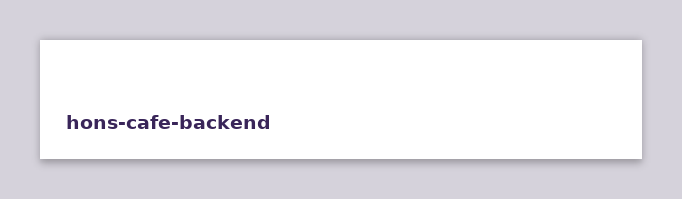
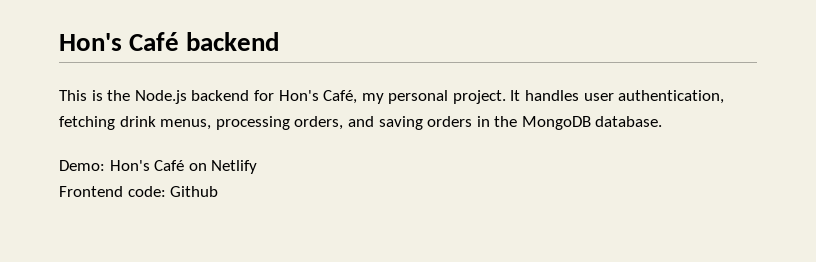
[66,115,271,129] hons-cafe-backend -> [59,32,280,51] [59,90,725,104] [59,116,663,130] [59,160,258,174] [59,186,219,197] Hon's Café backend // This is the Node.js backend for Hon's Café, my personal project. It handles user authentication, fetching drink menus, processing orders, and saving orders in the MongoDB database. // Demo: Hon's Café on Netlify // Frontend code: Github

